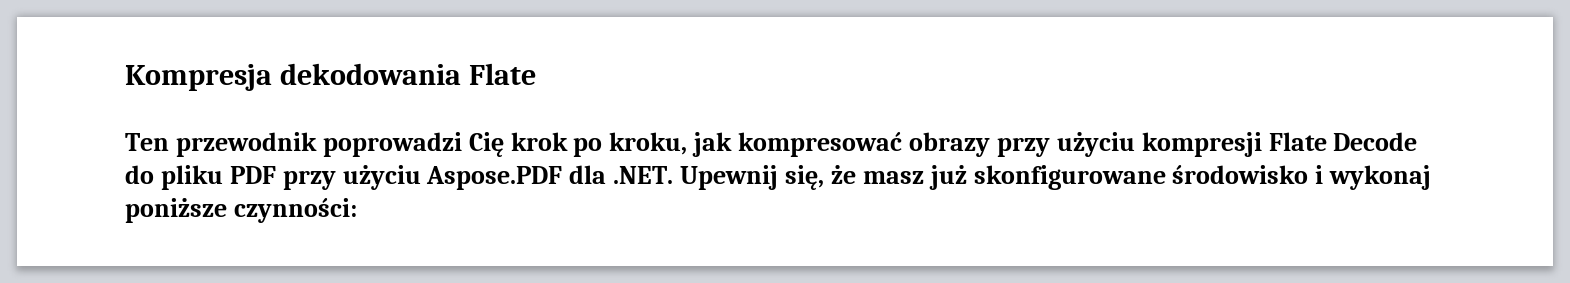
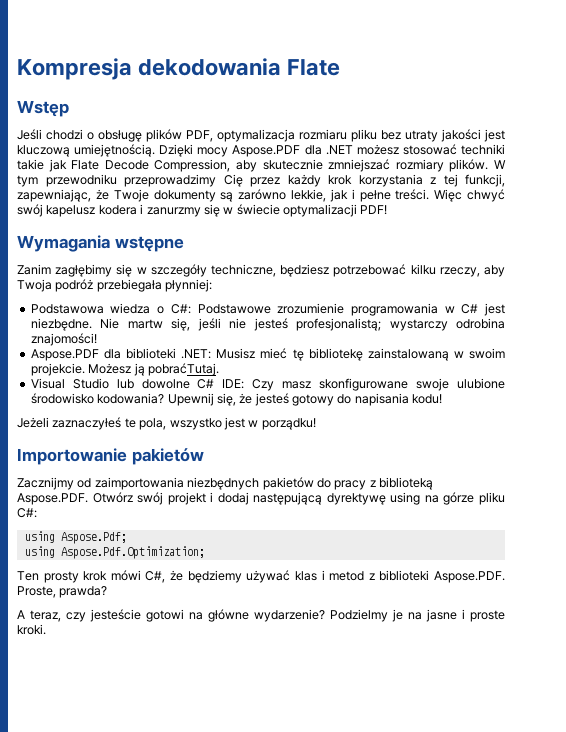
[125,132,1418,157] [125,165,1432,190] [125,198,357,223] Ten przewodnik poprowadzi Cię krok po kroku, jak kompresować obrazy przy użyciu kompresji Flate Decode do pliku PDF przy użyciu Aspose.PDF dla .NET. Upewnij się, że masz już skonfigurowane środowisko i wykonaj poniższe czynności: -> [17,100,69,117] [17,129,505,142] [17,144,505,157] [17,159,507,172] [17,174,505,187] [17,189,505,202] [17,204,388,217] [17,235,184,252] [17,264,505,277] [17,279,213,292] [30,303,506,316] [30,318,506,331] [30,333,97,346] [30,348,505,361] [30,363,219,376] [30,378,506,391] [30,393,443,406] [17,417,316,430] [17,448,204,465] [17,477,433,490] [17,492,506,505] [17,508,37,518] [24,531,127,544] [24,546,205,559] [17,570,506,583] [17,586,108,598] [17,609,505,622] [17,624,46,635] Wstęp // Jeśli chodzi o obsługę plików PDF, optymalizacja rozmiaru pliku bez utraty jakości jest kluczową umiejętnością. Dzięki mocy Aspose.PDF dla .NET możesz stosować techniki takie jak Flate Decode Compression, aby skutecznie zmniejszać rozmiary plików. W tym przewodniku przeprowadzimy Cię przez każdy krok korzystania z tej funkcji, zapewniając, że Twoje dokumenty są zarówno lekkie, jak i pełne treści. Więc chwyć swój kapelusz kodera i zanurzmy się w świecie optymalizacji PDF! // Wymagania wstępne // Zanim zagłębimy się w szczegóły techniczne, będziesz potrzebować kilku rzeczy, aby Twoja podróż przebiegała płynniej: // Podstawowa wiedza o C#: Podstawowe zrozumienie programowania w C# jest niezbędne. Nie martw się, jeśli nie jesteś profesjonalistą; wystarczy odrobina znajomości! // Aspose.PDF dla biblioteki .NET: Musisz mieć tę bibliotekę zainstalowaną w swoim projekcie. Możesz ją pobraćTutaj. // Visual Studio lub dowolne C# IDE: Czy masz skonfigurowane swoje ulubione środowisko kodowania? Upewnij się, że jesteś gotowy do napisania kodu! // Jeżeli zaznaczyłeś te pola, wszystko jest w porządku! // Importowanie pakietów // Zacznijmy od zaimportowania niezbędnych pakietów do pracy z biblioteką Aspose.PDF. Otwórz swój projekt i dodaj następującą dyrektywę using na górze pliku C#: // using Aspose.Pdf; // using Aspose.Pdf.Optimization; // Ten prosty krok mówi C#, że będziemy używać klas i metod z biblioteki Aspose.PDF. Proste, prawda? // A teraz, czy jesteście gotowi na główne wydarzenie? Podzielmy je na jasne i proste kroki.

